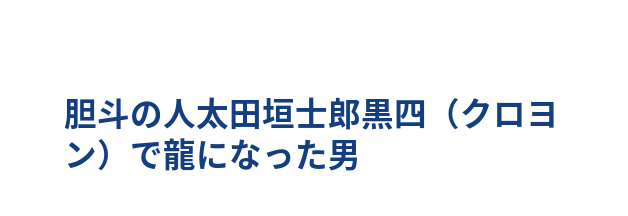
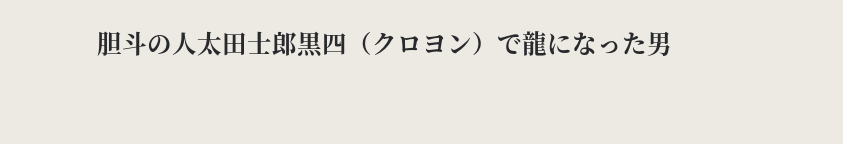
[262,98,295,128] 垣 -> (247, 44) none

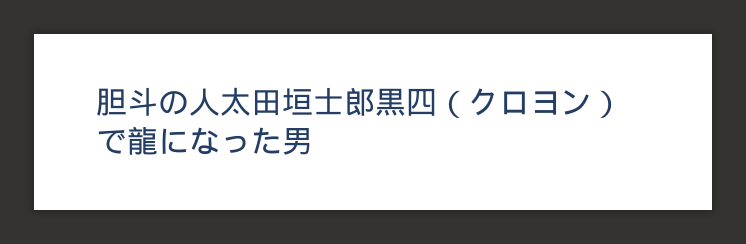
(247, 44) none -> [282,88,313,115] 垣

